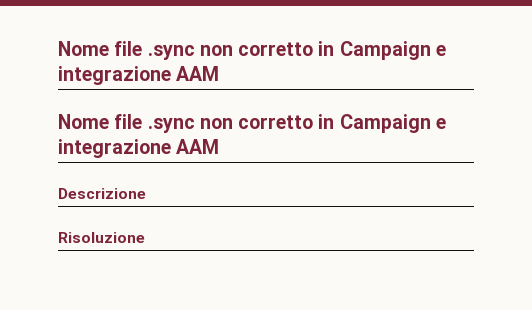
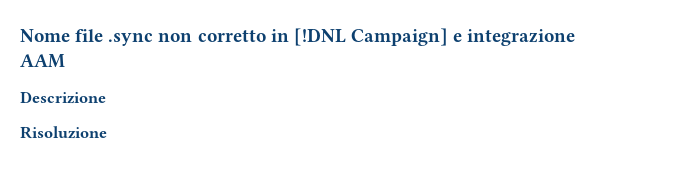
[58,41,446,60] [58,66,220,85] [58,114,431,133] Nome file .sync non corretto in Campaign e integrazione AAM // Nome file .sync non corretto in Campaign -> [20,28,448,46] Nome file .sync non corretto in [!DNL Campaign]

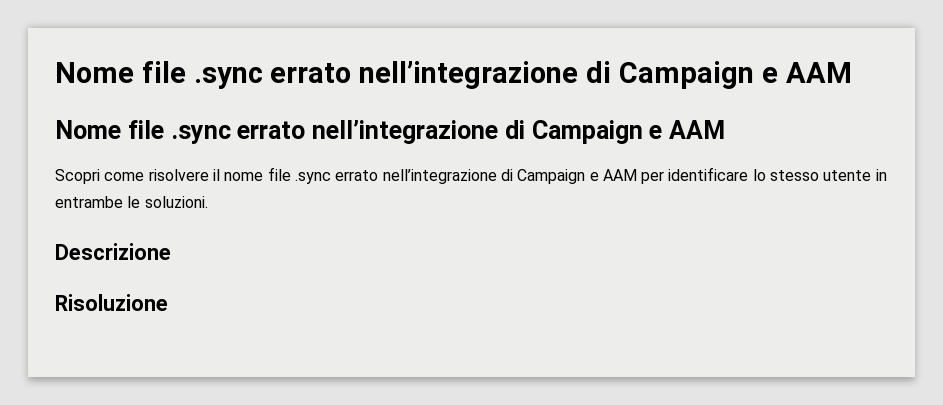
[20,28,576,46] [20,54,65,68] Nome file .sync non corretto in [!DNL Campaign] e integrazione AAM -> [55,61,852,89] [55,120,725,144] [55,167,887,184] [55,196,208,208] Nome file .sync errato nell’integrazione di Campaign e AAM // Nome file .sync errato nell’integrazione di Campaign e AAM // Scopri come risolvere il nome file .sync errato nell’integrazione di Campaign e AAM per identificare lo stesso utente in entrambe le soluzioni.

